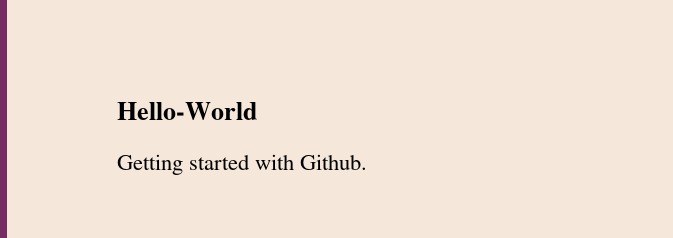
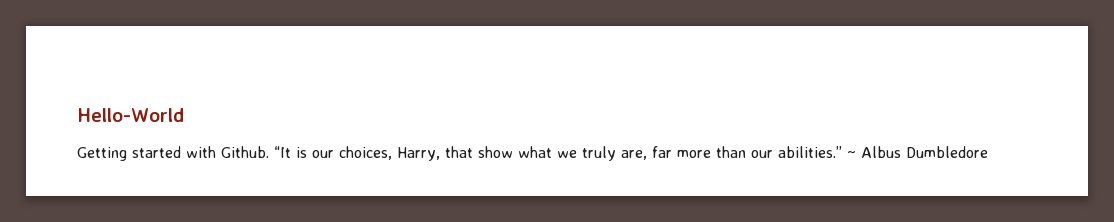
(368, 162) none -> [274,146,988,161] “It is our choices, Harry, that show what we truly are, far more than our abilities.” ~ Albus Dumbledore

